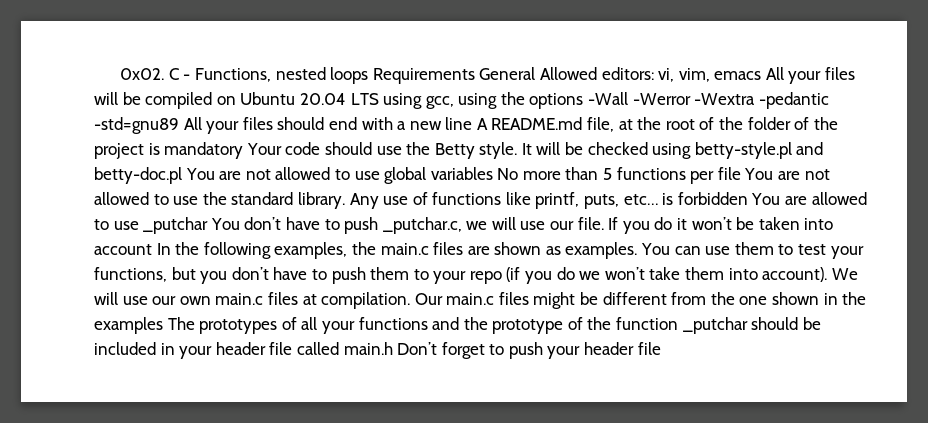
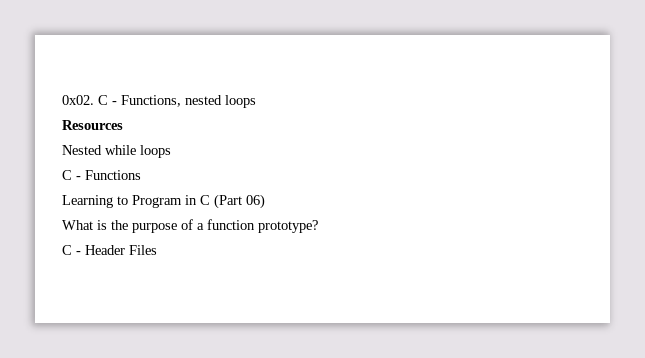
[372,67,856,84] [94,92,829,109] [94,117,838,134] [94,142,824,159] [94,167,830,184] [94,192,867,209] [94,217,834,234] [94,242,864,259] [94,267,858,284] [94,292,867,309] [94,317,821,334] [94,342,661,359] Requirements General Allowed editors: vi, vim, emacs All your files will be compiled on Ubuntu 20.04 LTS using gcc, using the options -Wall -Werror -Wextra -pedantic -std=gnu89 All your files should end with a new line A README.md file, at the root of the folder of the project is mandatory Your code should use the Betty style. It will be checked using betty-style.pl and betty-doc.pl You are not allowed to use global variables No more than 5 functions per file You are not allowed to use the standard library. Any use of functions like printf, puts, etc… is forbidden You are allowed to use _putchar You don’t have to push _putchar.c, we will use our file. If you do it won’t be taken into account In the following examples, the main.c files are shown as examples. You can use them to test your functions, but you don’t have to push them to your repo (if you do we won’t take them into account). We will use our own main.c files at compilation. Our main.c files might be different from the one shown in the examples The prototypes of all your functions and the prototype of the function _putchar should be included in your header file called main.h Don’t forget to push your header file -> [62,120,123,130] [62,145,171,158] [62,170,141,180] [62,194,265,209] [62,219,318,233] [62,245,157,255] // Resources // Nested while loops // C - Functions // Learning to Program in C (Part 06) // What is the purpose of a function prototype? // C - Header Files

